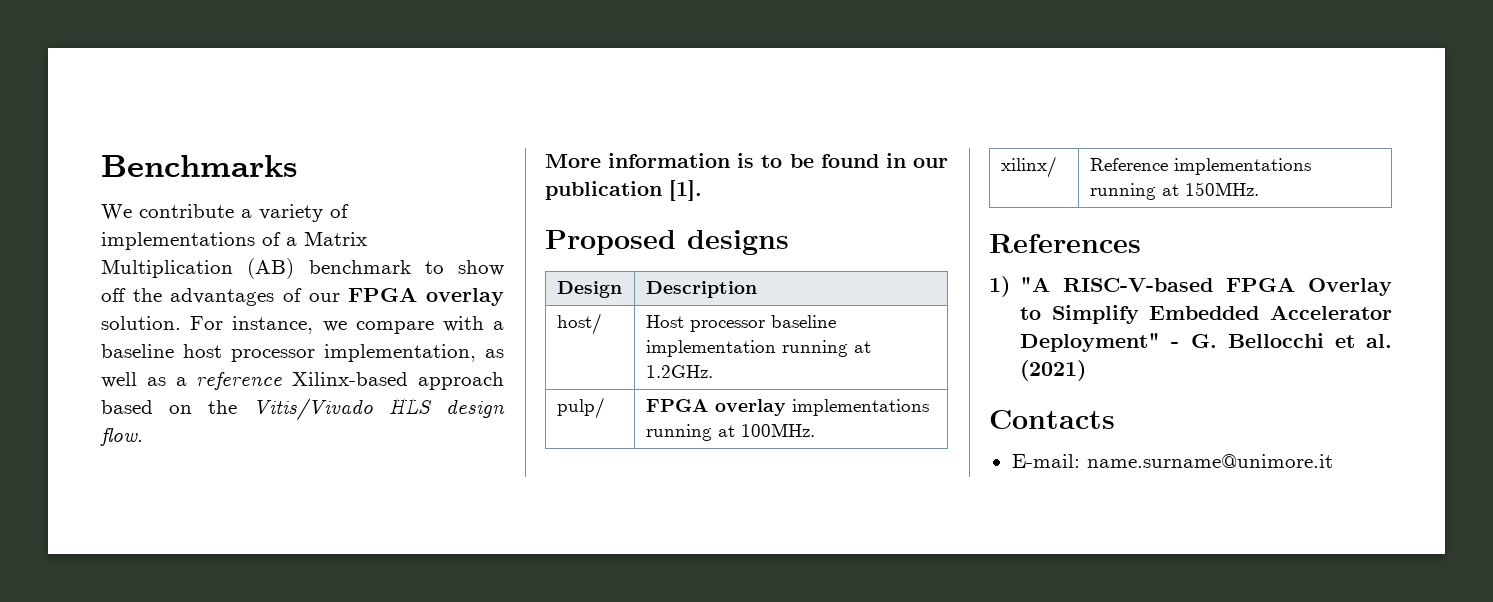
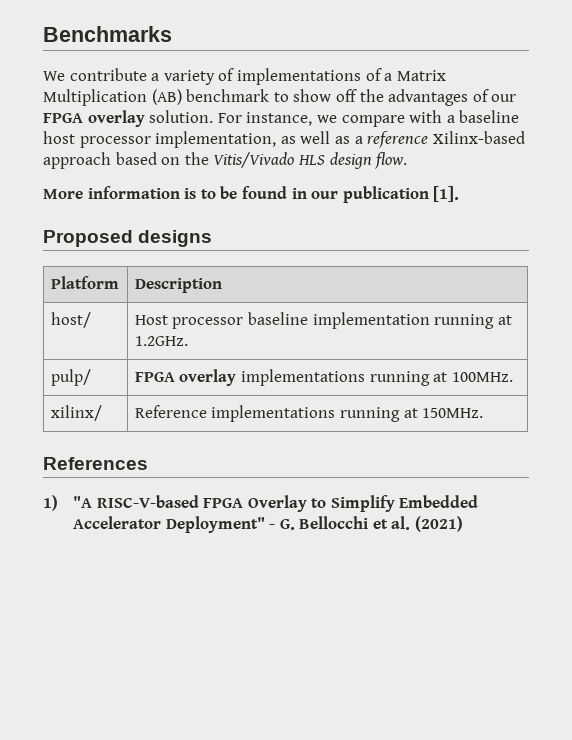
[556,281,622,298] Design -> [50,276,119,289] Platform
[989,410,1115,429] [1011,454,1333,468] // Contacts // E-mail: name.surname@unimore.it -> (464, 524) none

